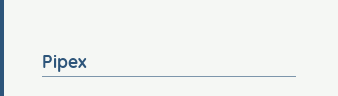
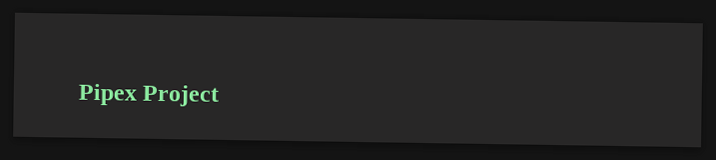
(87, 63) none -> [142,84,220,107] Project

